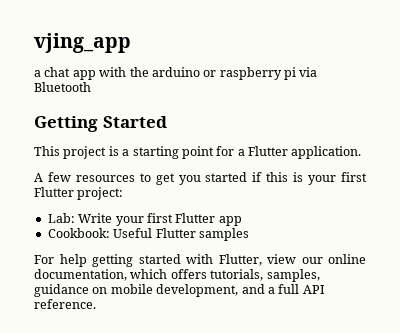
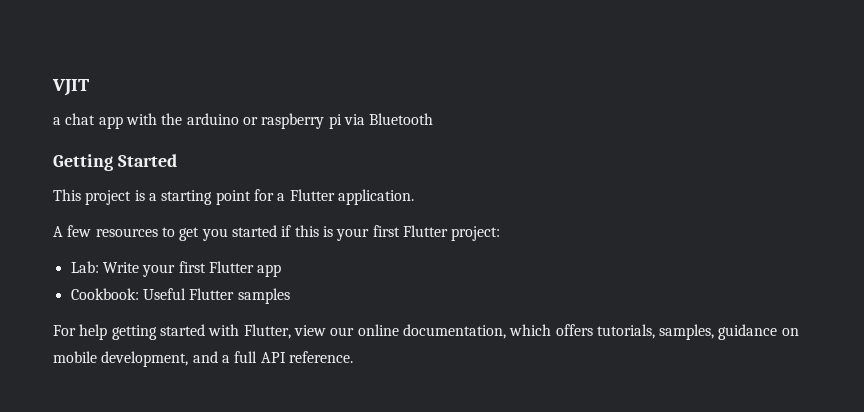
[34,33,131,53] vjing_app -> [52,79,89,96] VJIT

